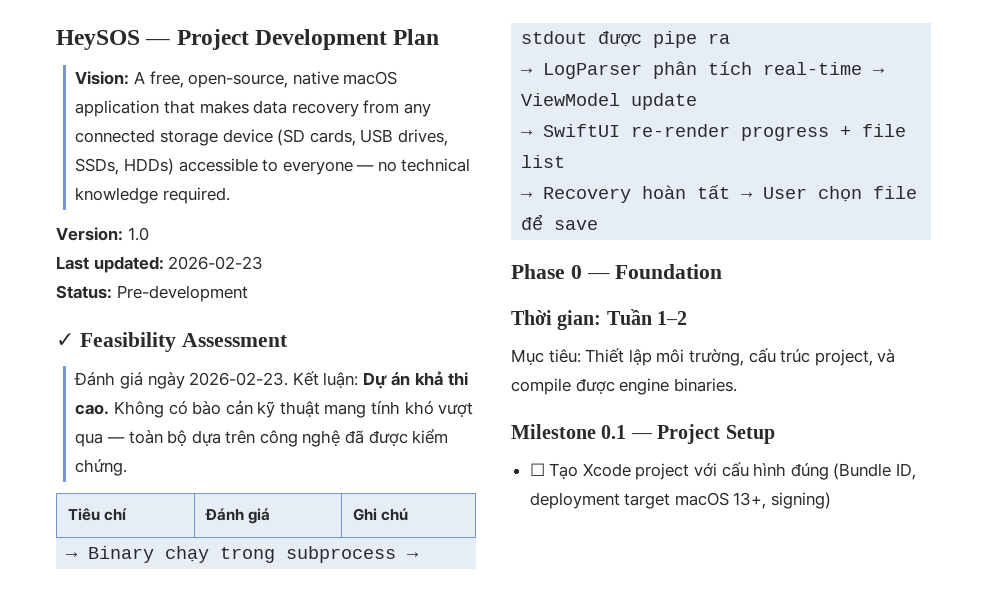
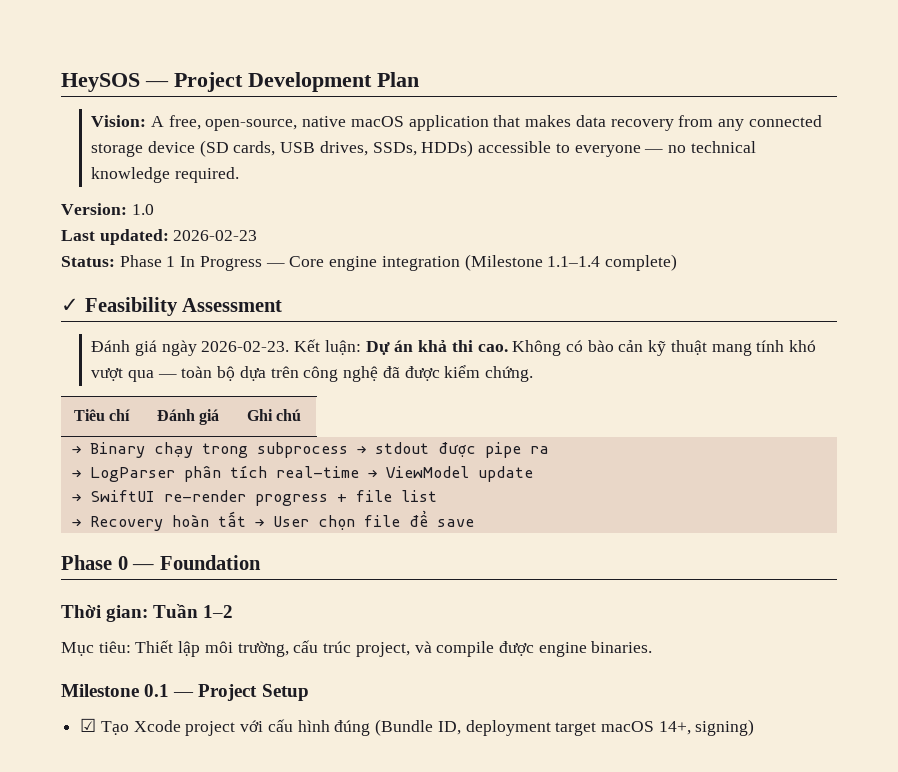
[116,285,248,302] Pre-development -> [119,254,677,271] Phase 1 In Progress — Core engine integration (Milestone 1.1–1.4 complete)
[529,463,545,476] ☐ -> [80,718,97,732] ☑
[733,492,767,509] 13+, -> [658,721,691,735] 14+,

